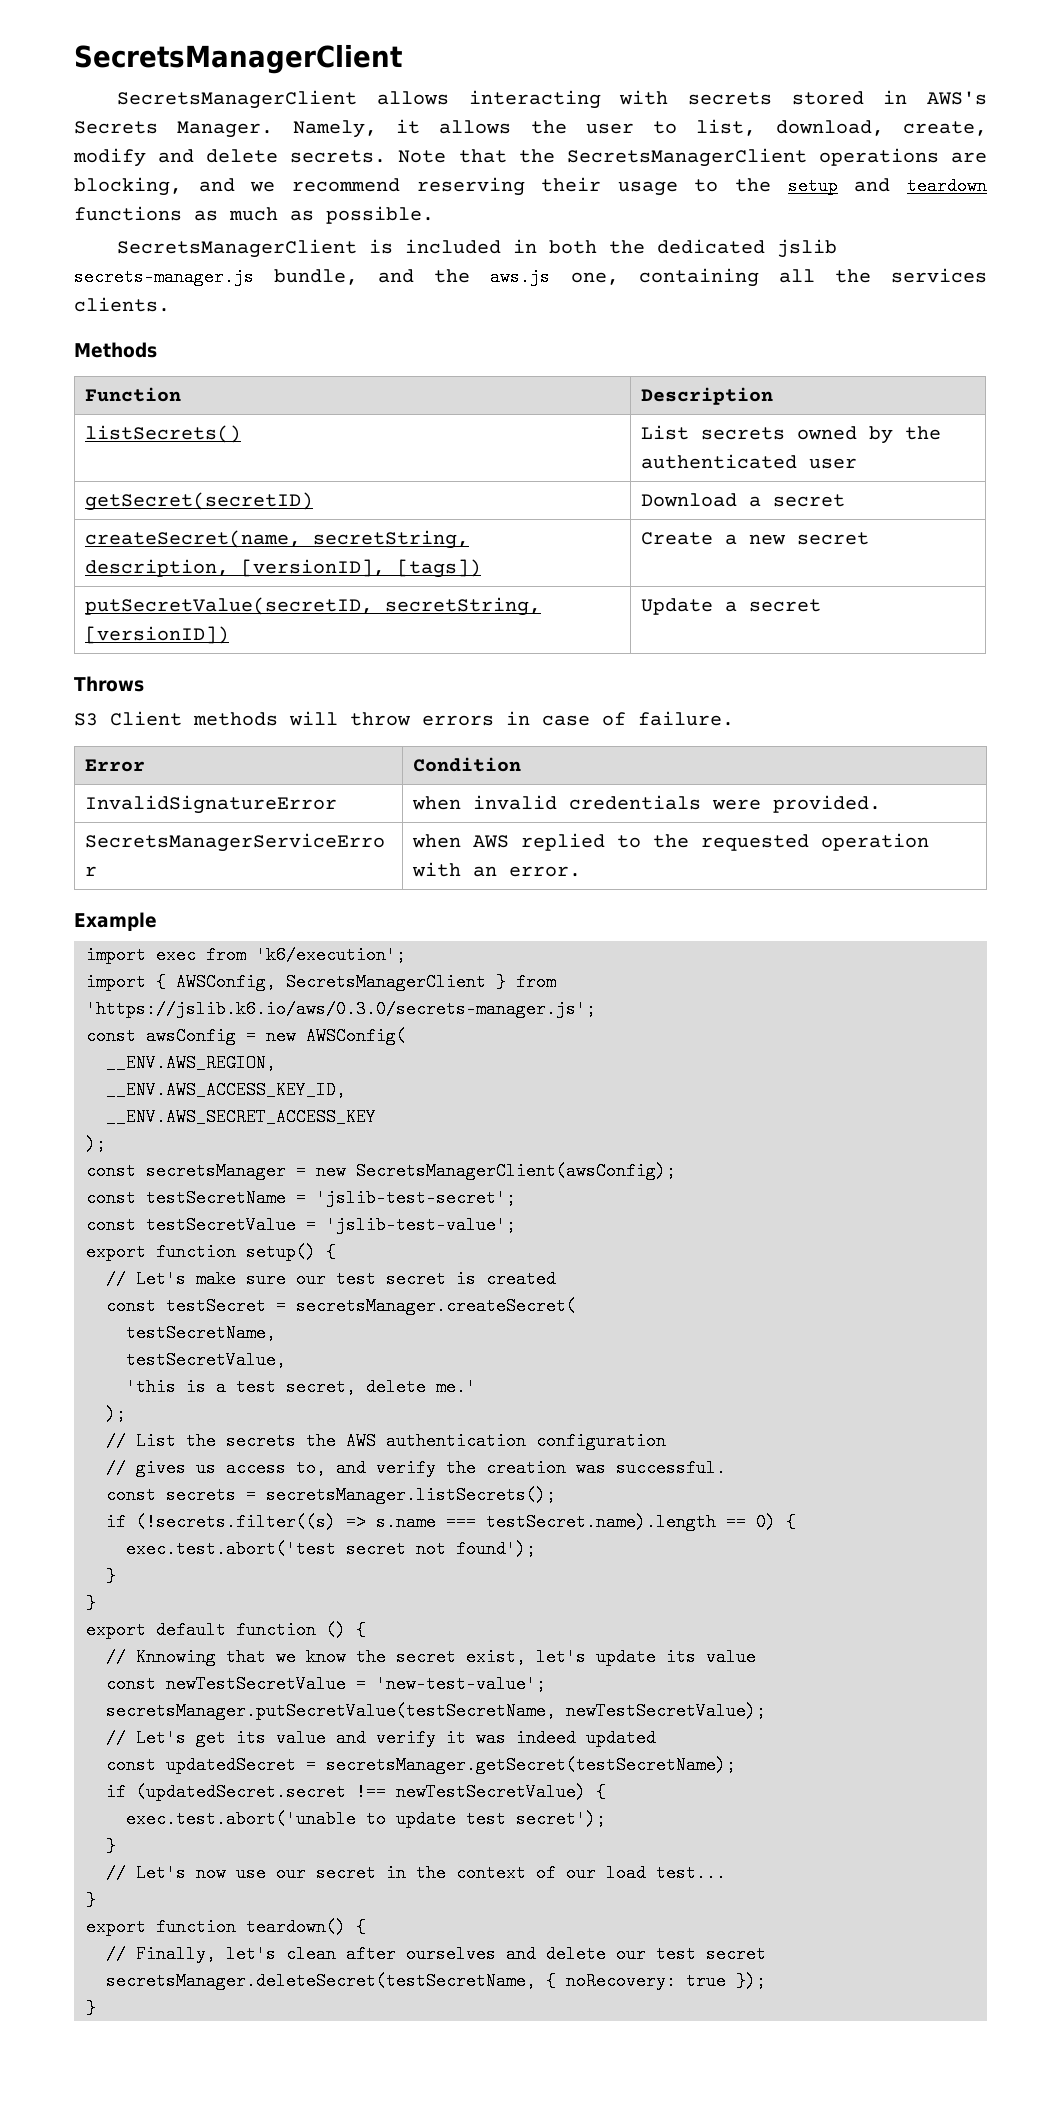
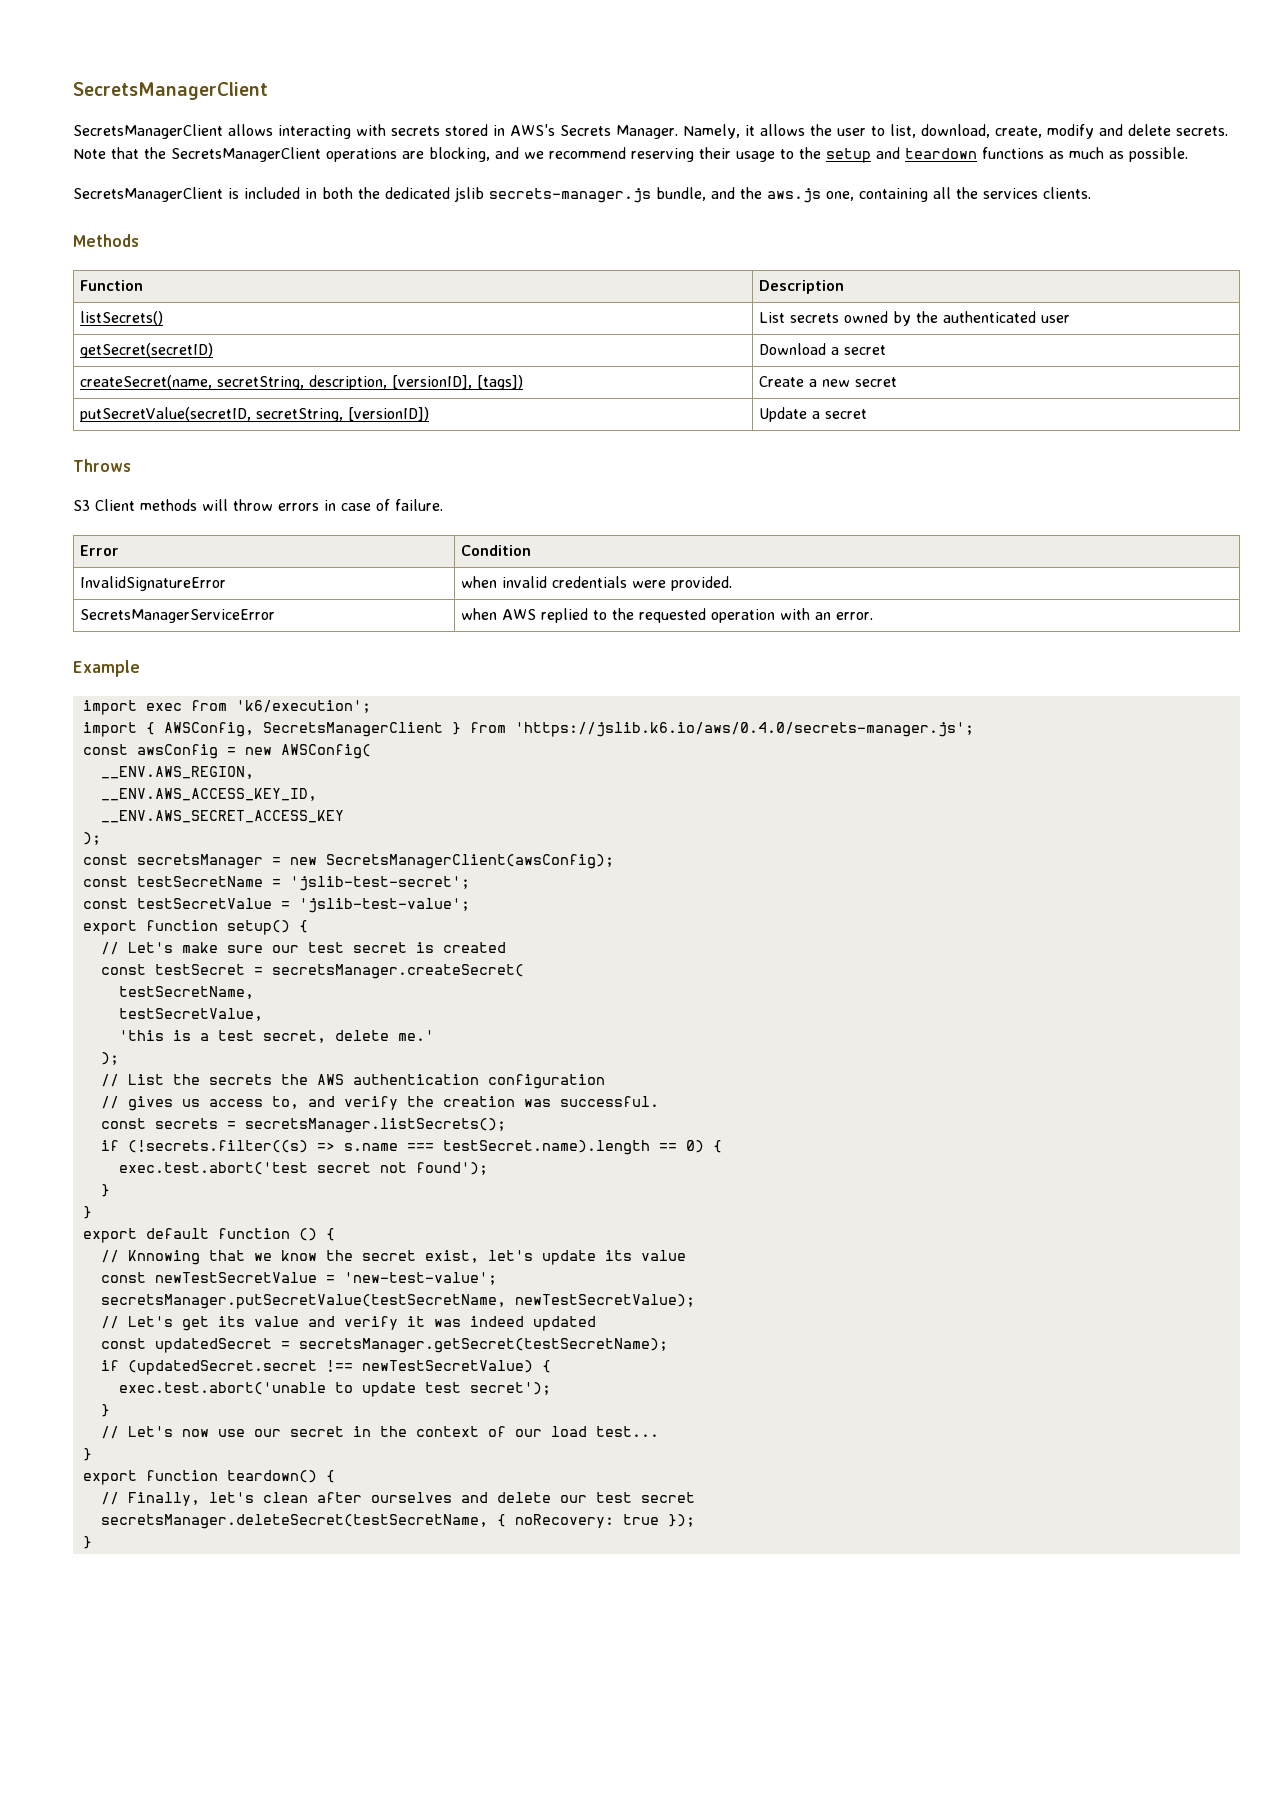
[86,1000,596,1018] 'https://jslib.k6.io/aws/0.3.0/secrets-manager.js'; -> [514,722,974,737] 'https://jslib.k6.io/aws/0.4.0/secrets-manager.js';

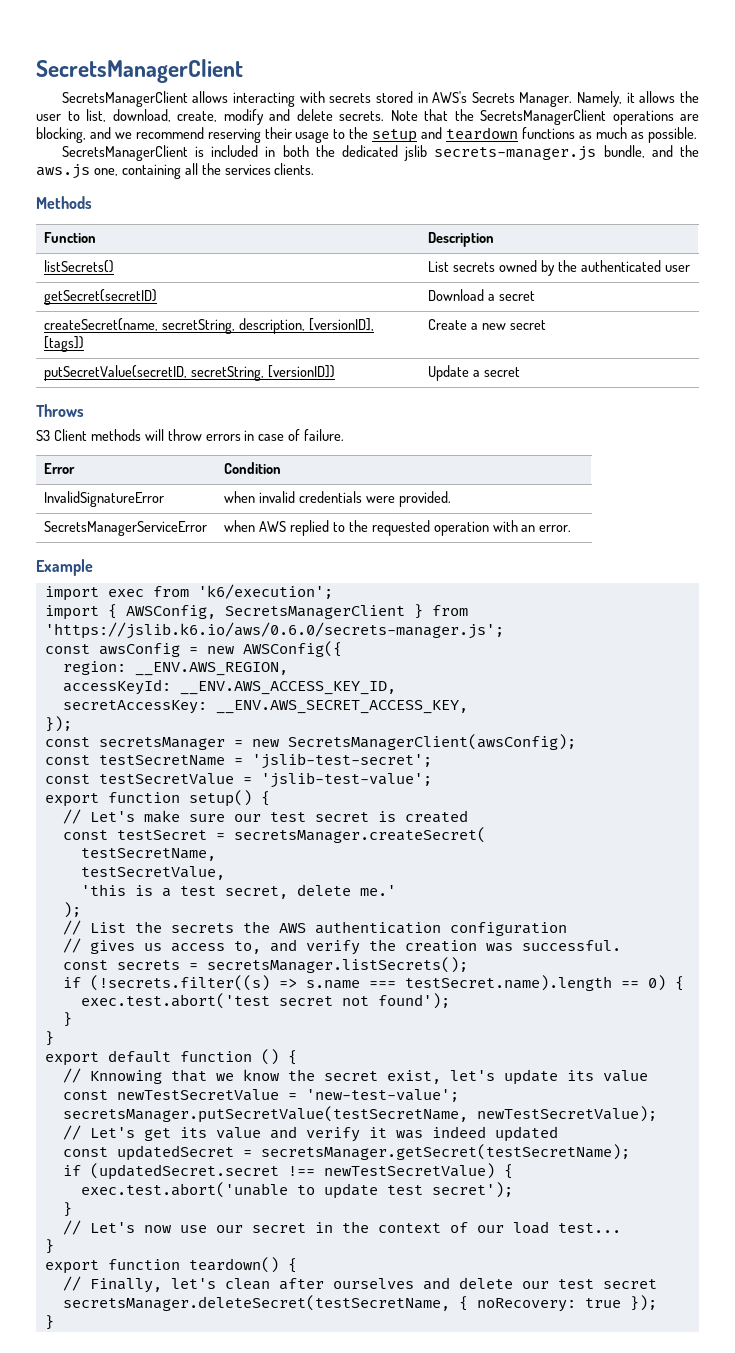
[514,722,974,737] 'https://jslib.k6.io/aws/0.4.0/secrets-manager.js'; -> [44,622,504,639] 'https://jslib.k6.io/aws/0.6.0/secrets-manager.js';
[280,744,371,759] AWSConfig( // -> [242,641,342,657] [62,661,126,675] AWSConfig({ // region:
(254, 772) none -> [62,679,171,695] accessKeyId:
[100,810,344,823] [82,832,101,845] __ENV.AWS_SECRET_ACCESS_KEY // ); -> [62,700,468,714] [44,716,72,732] secretAccessKey: __ENV.AWS_SECRET_ACCESS_KEY, // });

